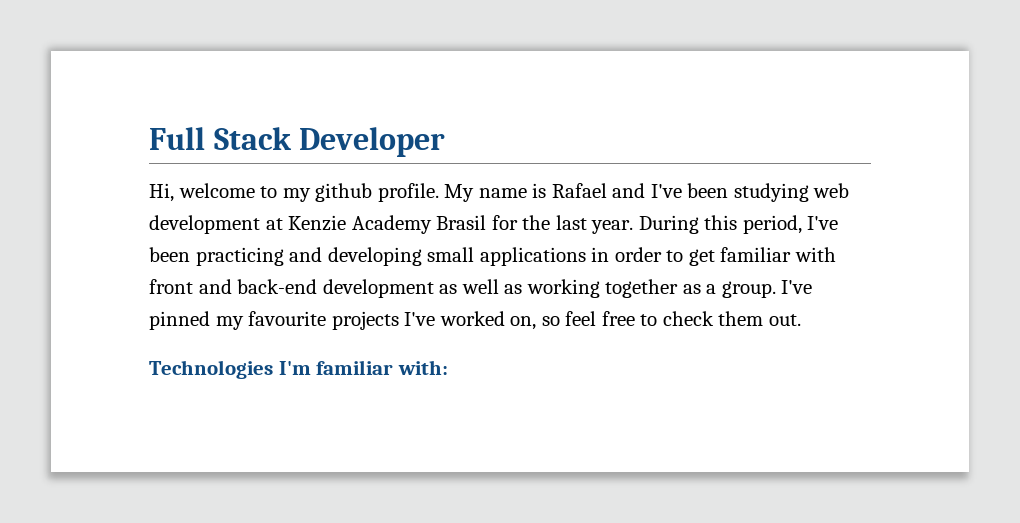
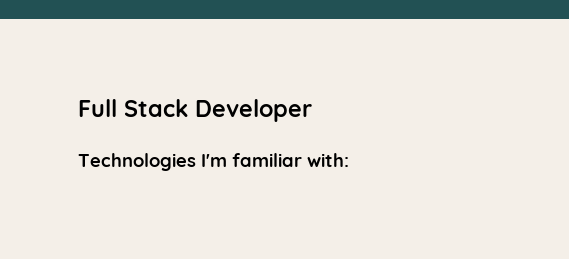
[149,183,850,202] [149,215,839,234] [149,247,836,266] [149,279,813,298] [149,311,801,330] // Hi, welcome to my github profile. My name is Rafael and I've been studying web development at Kenzie Academy Brasil for the last year. During this period, I've been practicing and developing small applications in order to get familiar with front and back-end development as well as working together as a group. I've pinned my favourite projects I've worked on, so feel free to check them out. -> (312, 110) none

